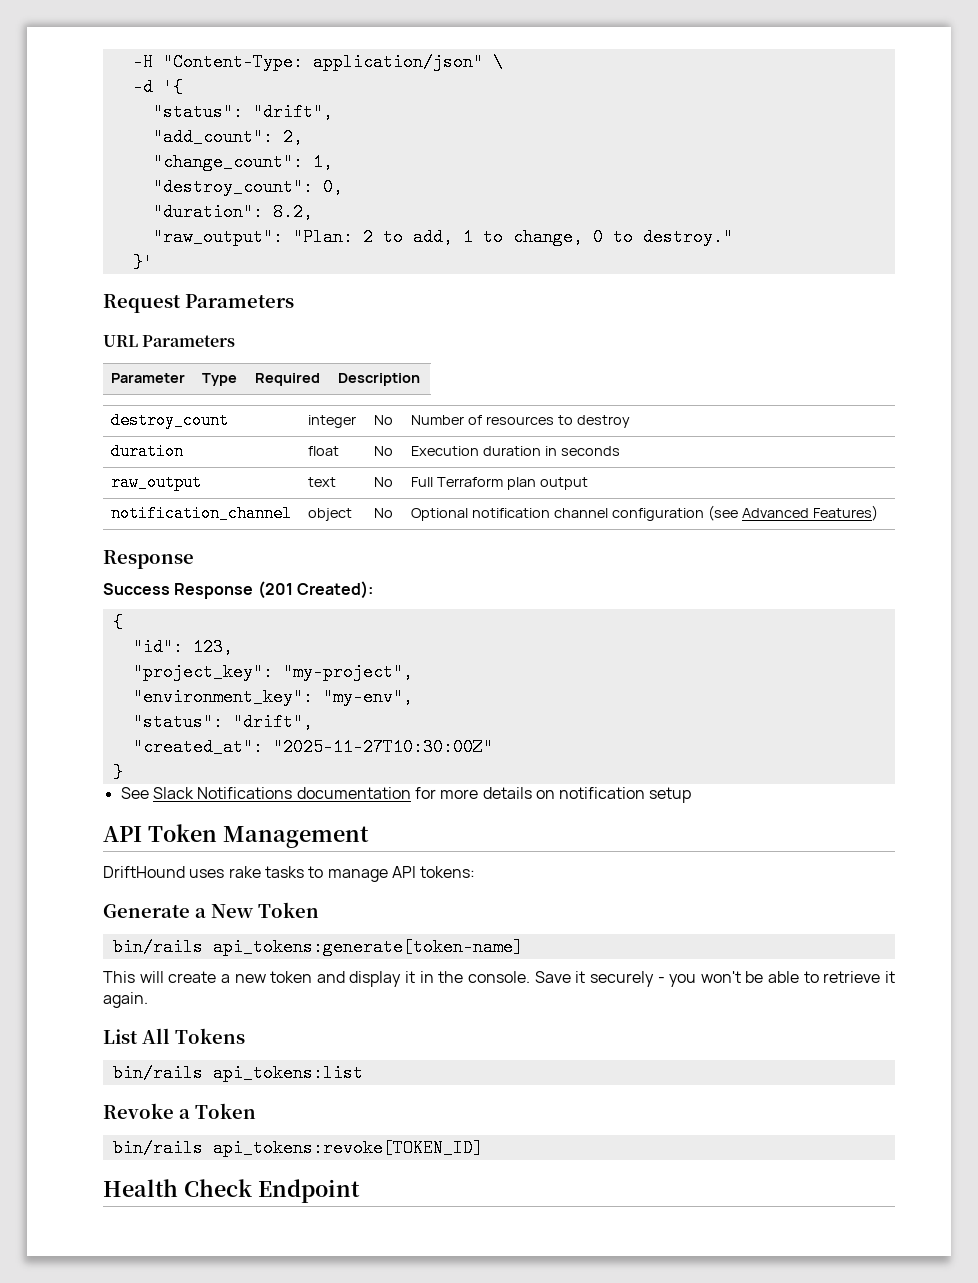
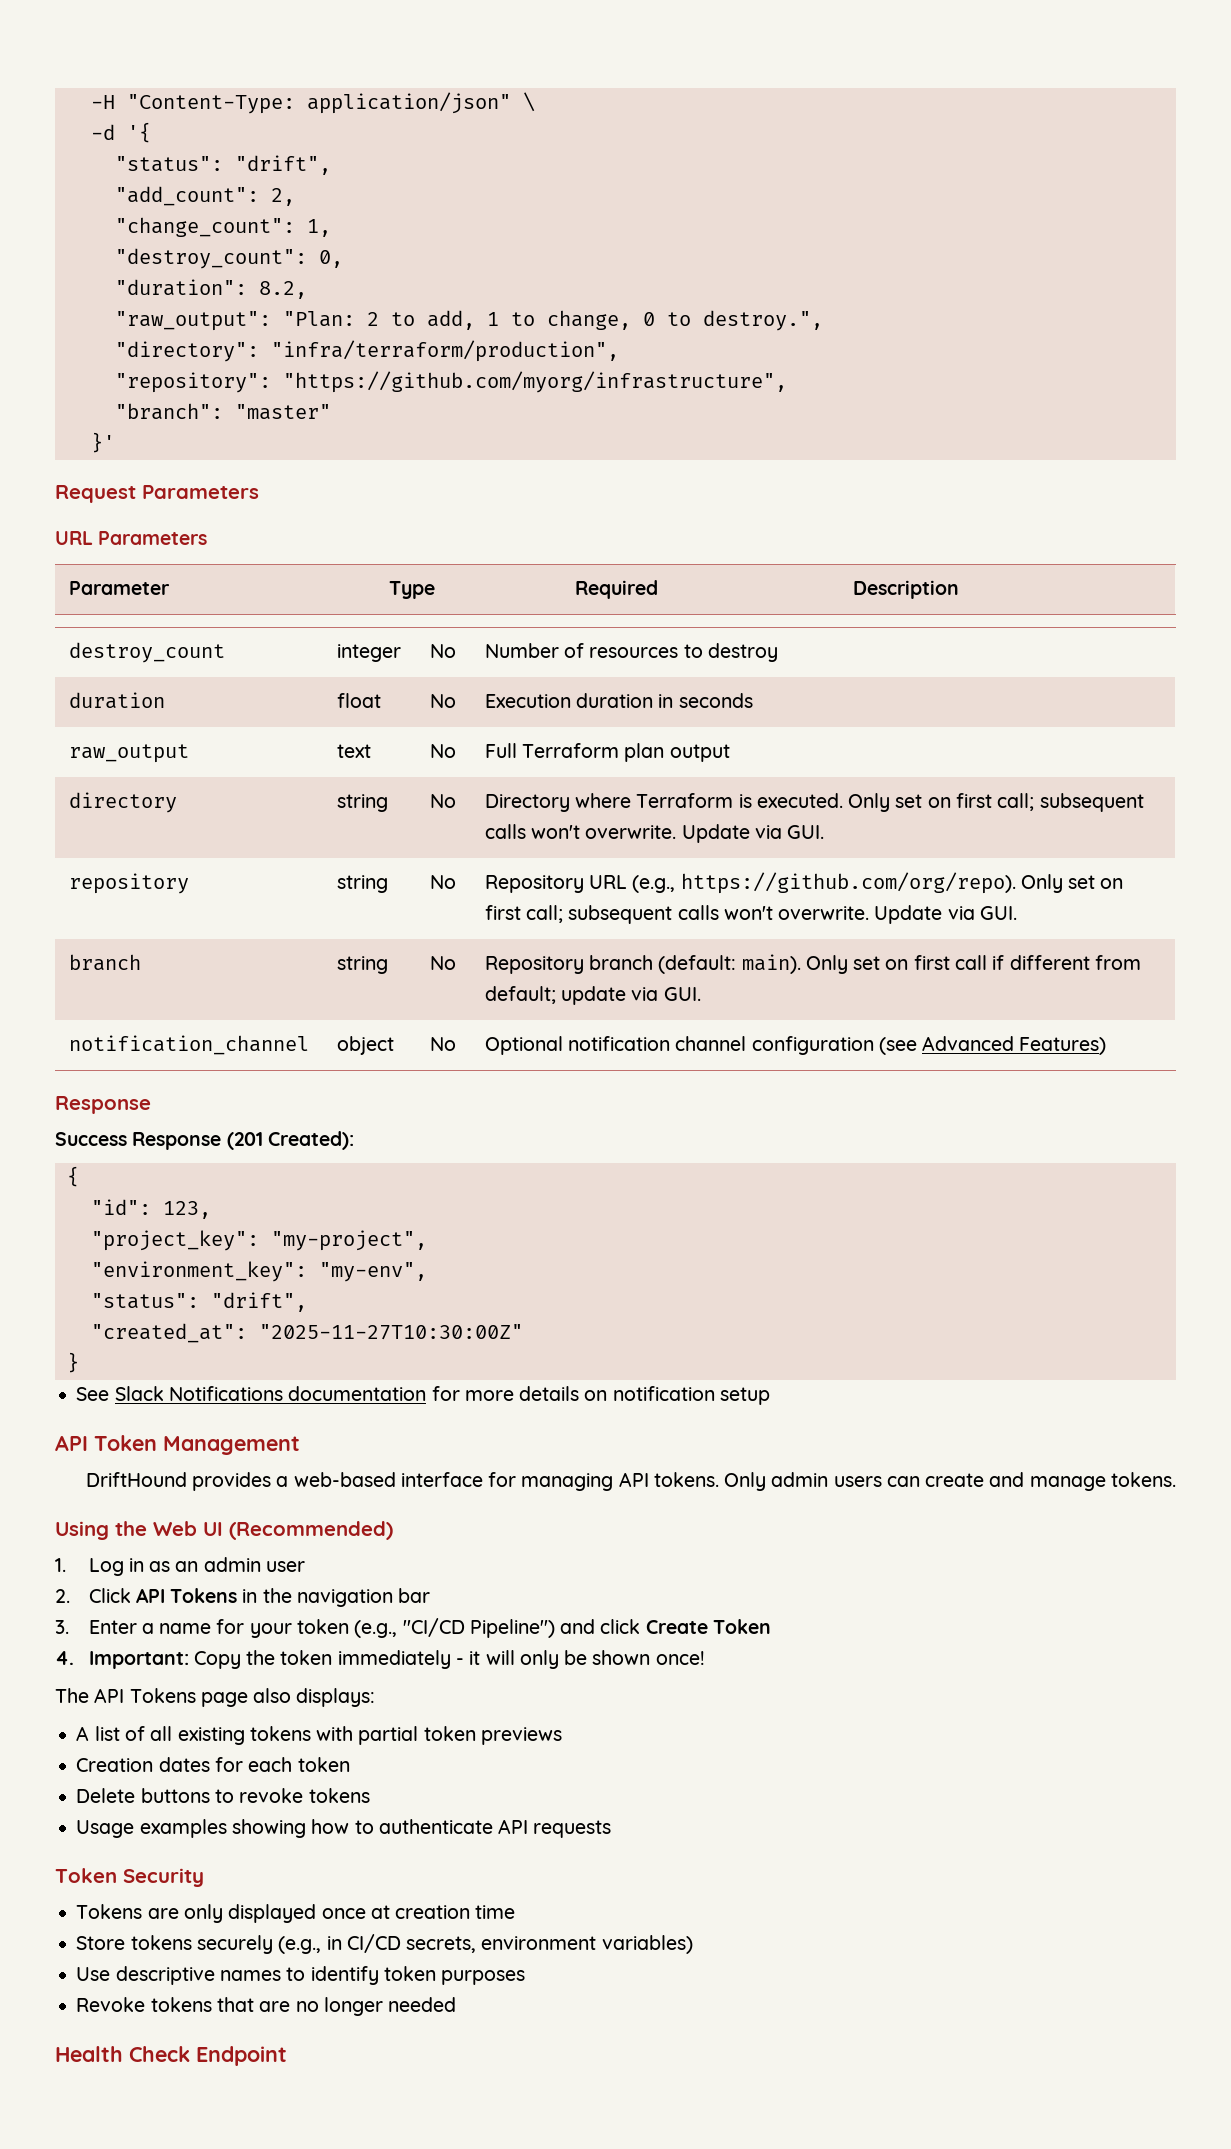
[642,228,733,246] destroy." -> [702,310,823,331] [114,340,619,362] [114,371,787,393] [114,403,331,420] destroy.", // "directory": "infra/terraform/production", // "repository": "https://github.com/myorg/infrastructure", // "branch": "master"
(589, 483) none -> [68,792,177,813] [336,794,388,812] [429,794,456,808] [484,793,1144,812] [484,824,825,843] [68,873,189,894] [336,875,388,893] [429,875,456,889] [484,872,1124,894] [484,905,1018,924] [68,954,141,971] [336,956,388,974] [429,956,456,970] [484,954,1141,974] [484,986,701,1005] // directory | string | No | Directory where Terraform is executed. Only set on first call; subsequent calls won't overwrite. Update via GUI. // repository | string | No | Repository URL (e.g., https://github.com/org/repo). Only set on first call; subsequent calls won't overwrite. Update via GUI. // branch | string | No | Repository branch (default: main). Only set on first call if different from default; update via GUI.
[189,866,476,882] [103,902,319,918] [112,938,523,956] [103,971,895,987] [103,992,148,1008] [103,1028,245,1044] [112,1064,363,1082] [103,1103,256,1119] [112,1139,483,1157] uses rake tasks to manage API tokens: // Generate a New Token // bin/rails api_tokens:generate[token-name] // This will create a new token and display it in the console. Save it securely - you won't be able to retrieve it again. // List All Tokens // bin/rails api_tokens:list // Revoke a Token // bin/rails api_tokens:revoke[TOKEN_ID] -> [191,1472,1176,1491] [55,1521,393,1540] [55,1557,305,1576] [55,1588,431,1607] [55,1618,771,1638] [55,1650,705,1669] [55,1688,376,1707] [76,1726,562,1745] [76,1757,350,1772] [76,1788,370,1803] [76,1819,612,1838] [55,1868,204,1887] [76,1904,516,1923] [76,1934,693,1954] [76,1966,526,1985] [76,1997,457,2016] provides a web-based interface for managing API tokens. Only admin users can create and manage tokens. // Using the Web UI (Recommended) // 1. Log in as an admin user // 2. Click API Tokens in the navigation bar // 3. Enter a name for your token (e.g., "CI/CD Pipeline") and click Create Token // 4. Important: Copy the token immediately - it will only be shown once! // The API Tokens page also displays: // A list of all existing tokens with partial token previews // Creation dates for each token // Delete buttons to revoke tokens // Usage examples showing how to authenticate API requests // Token Security // Tokens are only displayed once at creation time // Store tokens securely (e.g., in CI/CD secrets, environment variables) // Use descriptive names to identify token purposes // Revoke tokens that are no longer needed

